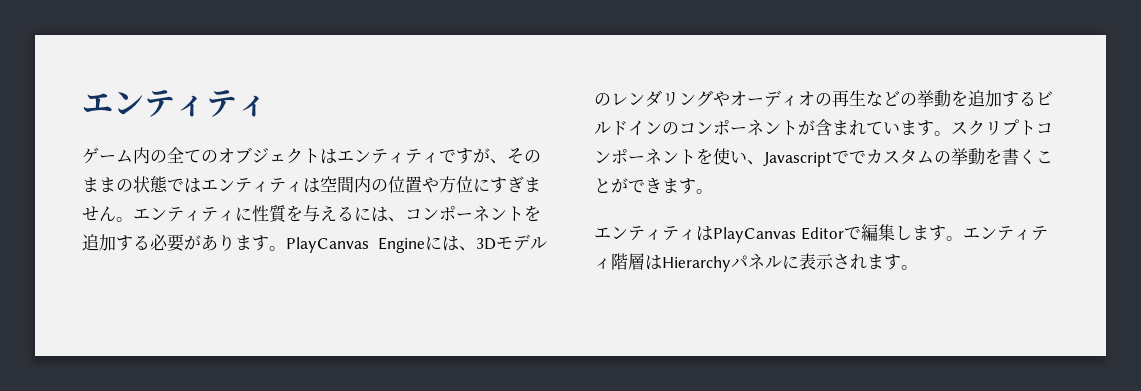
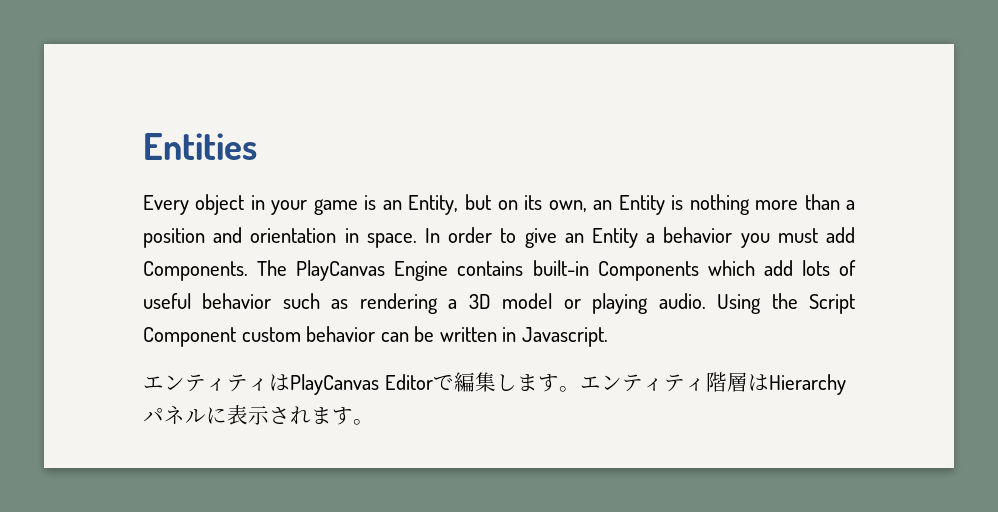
[82,90,268,117] [82,147,541,164] [82,176,541,193] [82,205,541,223] [82,234,547,253] [594,90,1053,107] [594,119,1053,136] [594,148,1053,167] [594,178,713,194] エンティティ // ゲーム内の全てのオブジェクトはエンティティですが、そのままの状態ではエンティティは空間内の位置や方位にすぎません。エンティティに性質を与えるには、コンポーネントを追加する必要があります。PlayCanvas Engineには、3Dモデルのレンダリングやオーディオの再生などの挙動を追加するビルドインのコンポーネントが含まれています。スクリプトコンポーネントを使い、Javascriptででカスタムの挙動を書くことができます。 -> [143,133,257,160] [143,194,855,215] [143,227,855,248] [143,260,856,281] [143,293,855,314] [143,326,608,347] Entities // Every object in your game is an Entity, but on its own, an Entity is nothing more than a position and orientation in space. In order to give an Entity a behavior you must add Components. The PlayCanvas Engine contains built-in Components which add lots of useful behavior such as rendering a 3D model or playing audio. Using the Script Component custom behavior can be written in Javascript.

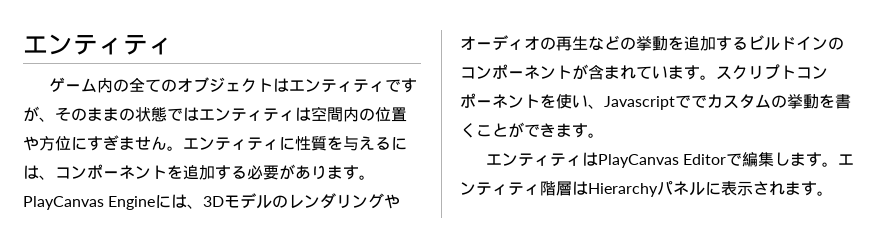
[143,133,257,160] [143,194,855,215] [143,227,855,248] [143,260,856,281] [143,293,855,314] [143,326,608,347] Entities // Every object in your game is an Entity, but on its own, an Entity is nothing more than a position and orientation in space. In order to give an Entity a behavior you must add Components. The PlayCanvas Engine contains built-in Components which add lots of useful behavior such as rendering a 3D model or playing audio. Using the Script Component custom behavior can be written in Javascript. -> [23,34,173,55] [48,77,417,93] [23,106,407,122] [23,135,407,151] [23,164,375,180] [23,193,401,210] [460,35,844,51] [460,64,828,80] [460,93,851,110] [460,122,604,138] エンティティ // ゲーム内の全てのオブジェクトはエンティティですが、そのままの状態ではエンティティは空間内の位置や方位にすぎません。エンティティに性質を与えるには、コンポーネントを追加する必要があります。PlayCanvas Engineには、3Dモデルのレンダリングやオーディオの再生などの挙動を追加するビルドインのコンポーネントが含まれています。スクリプトコンポーネントを使い、Javascriptででカスタムの挙動を書くことができます。

